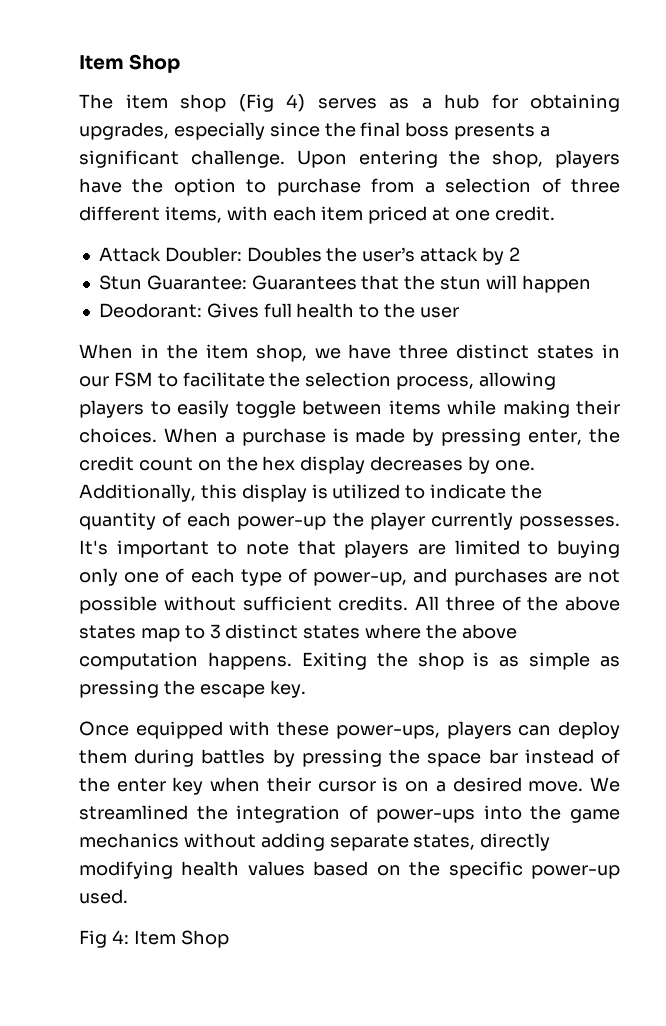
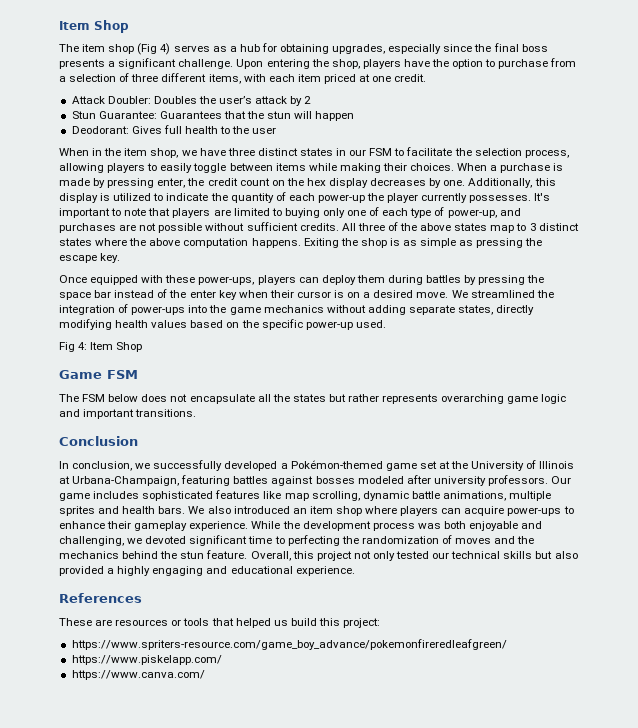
(229, 939) none -> [59,370,138,379] [59,394,567,404] [59,409,197,419] [59,436,138,446] [59,460,575,471] [59,475,572,486] [59,490,552,501] [59,506,574,516] [59,521,543,531] [59,535,535,546] [59,550,578,561] [59,566,355,576] [59,593,142,603] [59,618,381,628] [71,639,507,650] [71,655,222,665] [71,670,205,680] // Game FSM // The FSM below does not encapsulate all the states but rather represents overarching game logic and important transitions. // Conclusion // In conclusion, we successfully developed a Pokémon-themed game set at the University of Illinois at Urbana-Champaign, featuring battles against bosses modeled after university professors. Our game includes sophisticated features like map scrolling, dynamic battle animations, multiple sprites and health bars. We also introduced an item shop where players can acquire power-ups to enhance their gameplay experience. While the development process was both enjoyable and challenging, we devoted significant time to perfecting the randomization of moves and the mechanics behind the stun feature. Overall, this project not only tested our technical skills but also provided a highly engaging and educational experience. // References // These are resources or tools that helped us build this project: // https://www.spriters-resource.com/game_boy_advance/pokemonfireredleafgreen/ // https://www.piskelapp.com/ // https://www.canva.com/

